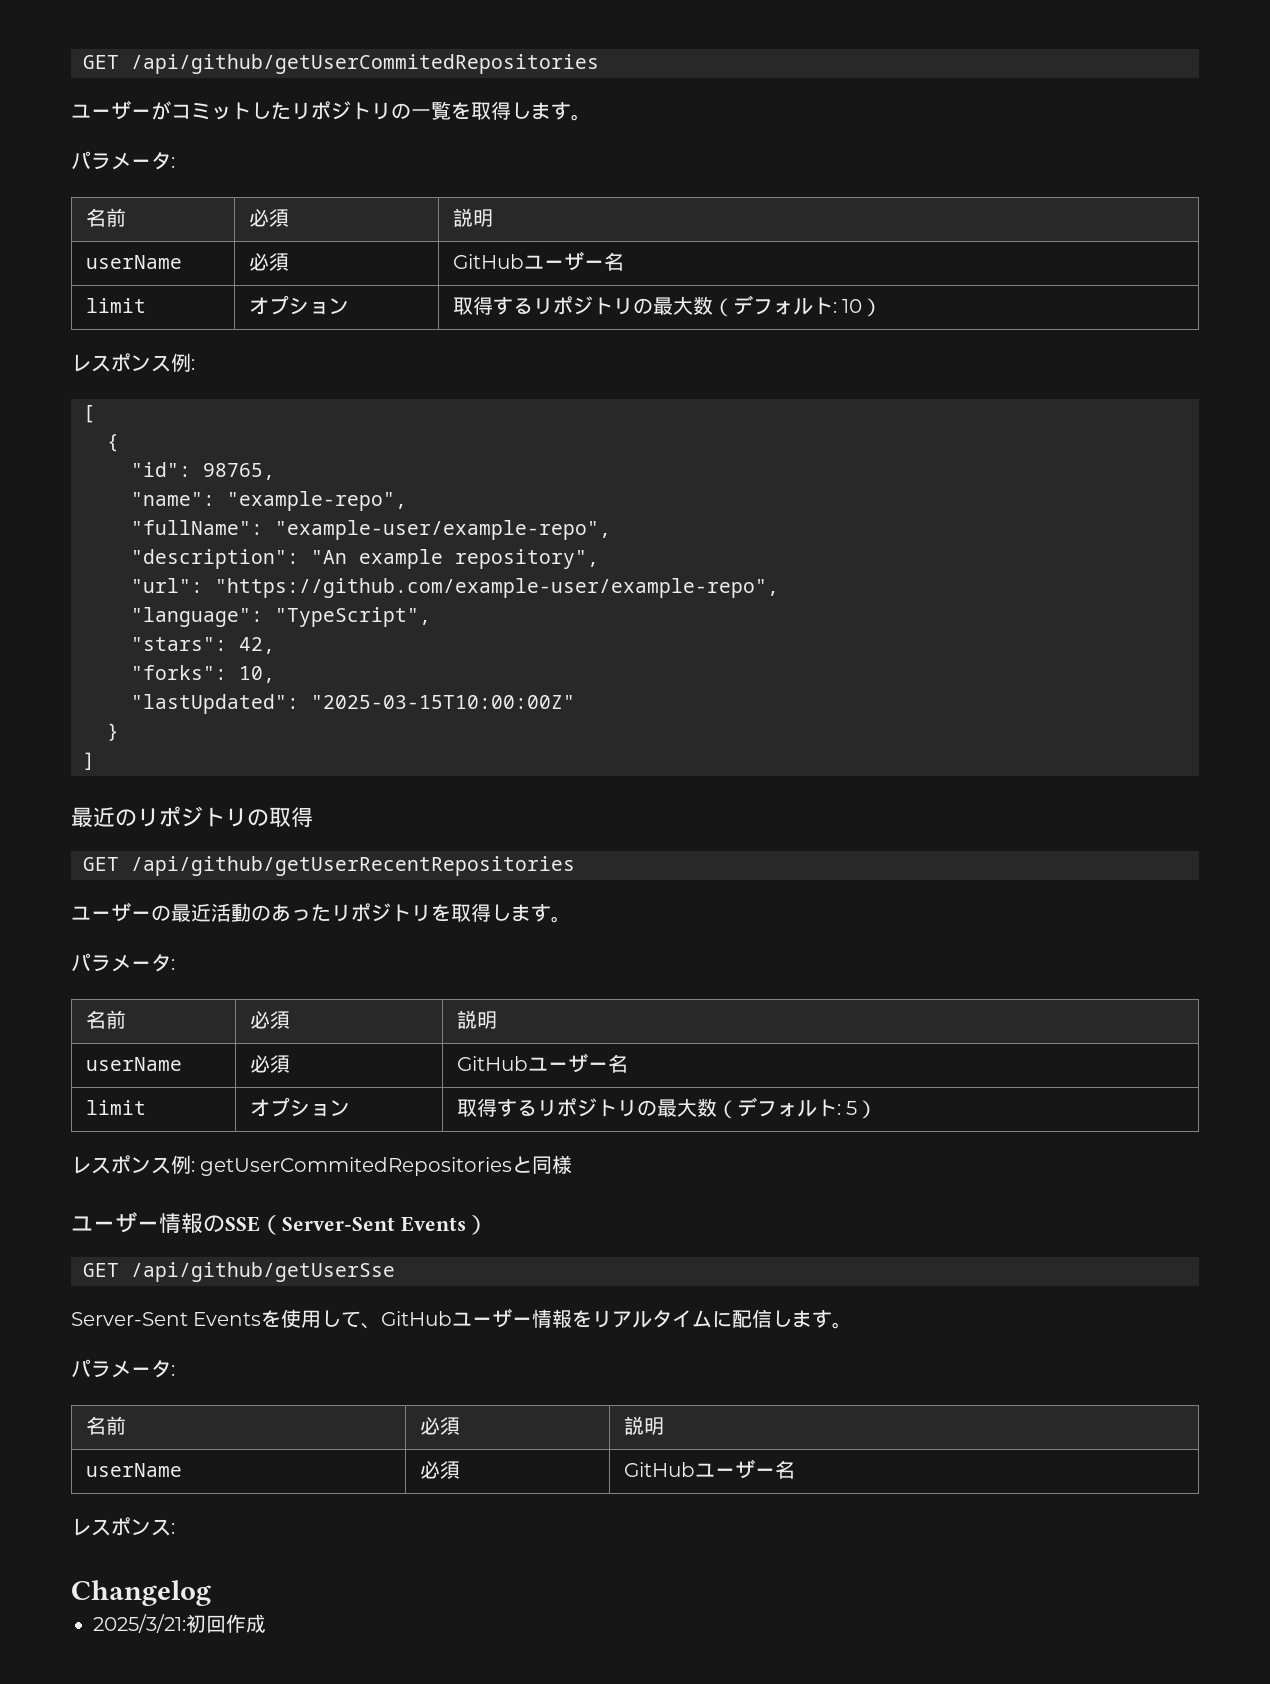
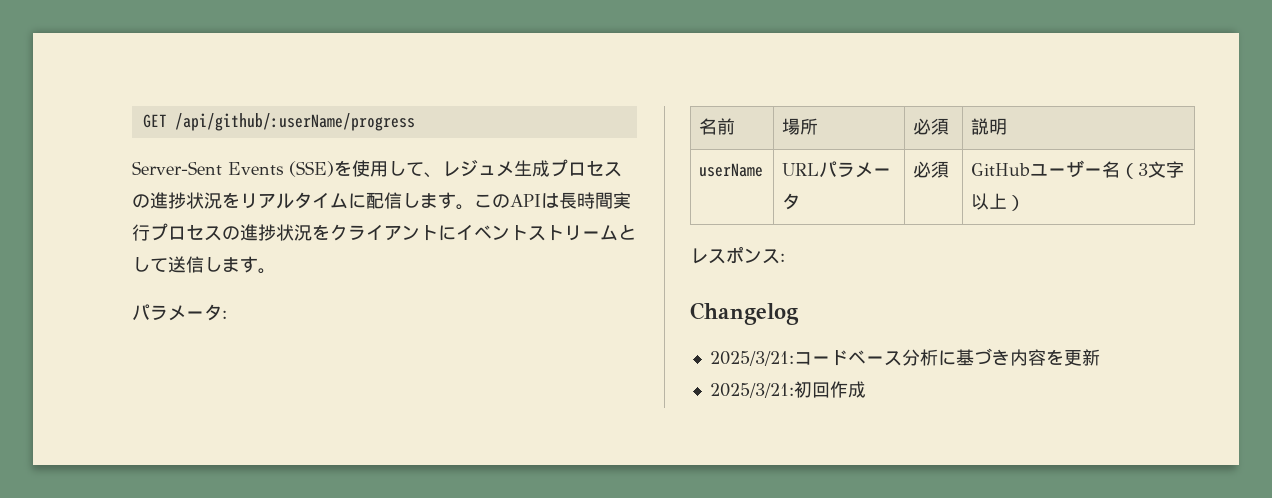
[83,54,599,74] [71,100,591,121] [71,151,175,170] [85,208,126,227] [248,209,289,227] [452,208,493,227] [85,255,182,269] [248,253,289,271] [452,251,624,271] [85,298,146,313] [248,295,349,315] [452,295,882,317] [71,353,195,372] [83,405,95,423] [107,434,119,452] [131,462,275,480] [131,491,407,511] [131,520,611,540] [131,549,599,569] [131,578,779,598] [131,607,431,627] [131,637,275,654] [131,665,275,683] [131,694,575,714] [107,723,119,741] [83,752,95,770] [71,806,313,828] [83,856,575,876] [71,902,571,923] [71,953,175,972] [85,1010,126,1029] [249,1011,290,1029] [456,1010,497,1029] [85,1057,182,1071] [249,1055,290,1073] [456,1053,628,1073] [85,1100,146,1115] [249,1097,350,1117] [456,1097,877,1119] [71,1155,573,1176] [71,1212,488,1235] [83,1262,395,1282] [71,1312,262,1326] GET /api/github/getUserCommitedRepositories // ユーザーがコミットしたリポジトリの一覧を取得します。 // パラメータ: // 名前 | 必須 | 説明 // userName | 必須 | GitHubユーザー名 // limit | オプション | 取得するリポジトリの最大数（デフォルト: 10） // レスポンス例: // [ // { // "id": 98765, // "name": "example-repo", // "fullName": "example-user/example-repo", // "description": "An example repository", // "url": "https://github.com/example-user/example-repo", // "language": "TypeScript", // "stars": 42, // "forks": 10, // "lastUpdated": "2025-03-15T10:00:00Z" // } // ] // 最近のリポジトリの取得 // GET /api/github/getUserRecentRepositories // ユーザーの最近活動のあったリポジトリを取得します。 // パラメータ: // 名前 | 必須 | 説明 // userName | 必須 | GitHubユーザー名 // limit | オプション | 取得するリポジトリの最大数（デフォルト: 5） // レスポンス例: getUserCommitedRepositoriesと同様 // ユーザー情報のSSE（Server-Sent Events） // GET /api/github/getUserSse // Server-Sent Events -> [142,113,415,131] [132,161,334,177] GET /api/github/:userName/progress // Server-Sent Events (SSE)
[381,1308,573,1328] GitHubユーザー情報 -> [442,159,622,177] [132,192,222,209] レジュメ生成プロセスの進捗状況
[71,1359,175,1378] [85,1416,126,1435] [419,1417,460,1435] [623,1416,664,1435] [85,1463,182,1477] [419,1461,460,1479] [623,1459,795,1479] // パラメータ: // 名前 | 必須 | 説明 // userName | 必須 | GitHubユーザー名 -> [474,192,631,209] [132,223,636,241] [132,256,276,274] [132,304,227,321] [699,118,736,135] [782,118,819,135] [913,118,950,135] [971,118,1008,135] [699,163,764,177] [782,161,892,178] [782,193,801,210] [913,161,950,178] [971,160,1185,179] [971,193,1026,211] このAPIは長時間実行プロセスの進捗状況をクライアントにイベントストリームとして送信します。 // パラメータ: // 名前 | 場所 | 必須 | 説明 // userName | URLパラメータ | 必須 | GitHubユーザー名（3文字以上）
(211, 1593) none -> [709,348,1100,366] // 2025/3/21:コードベース分析に基づき内容を更新

